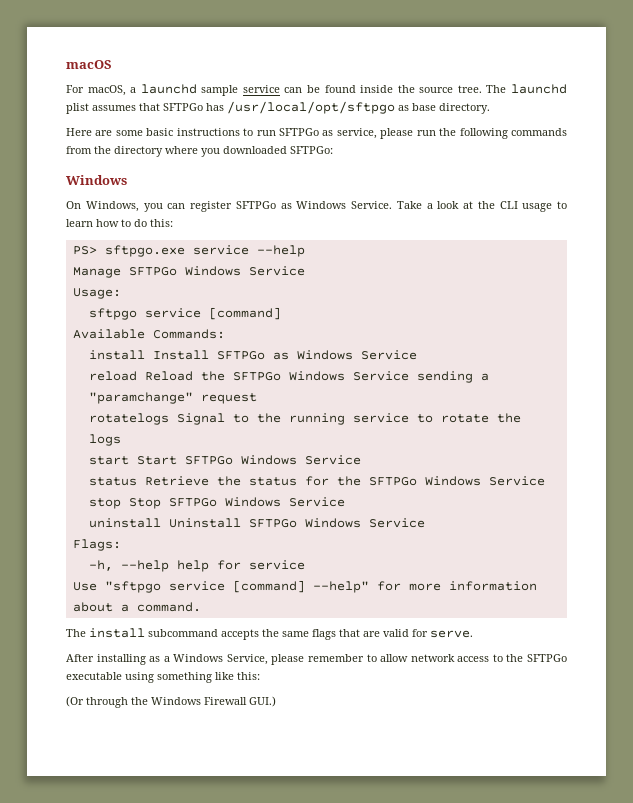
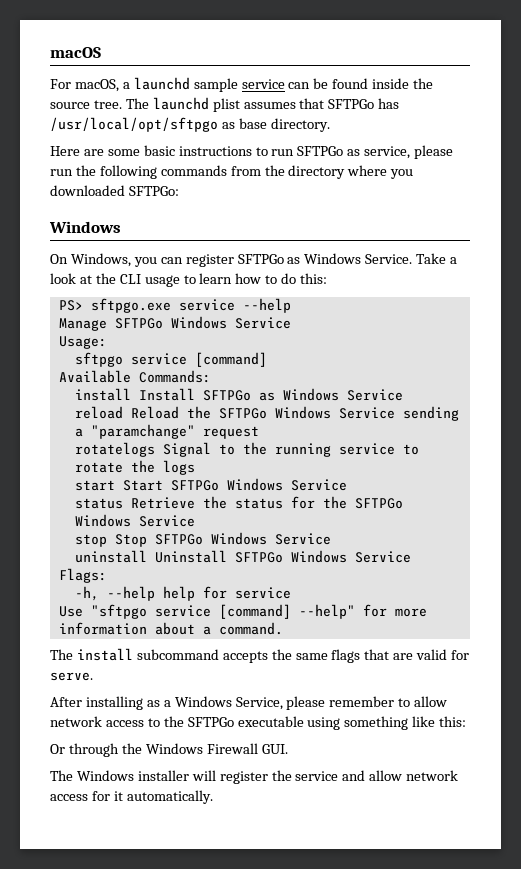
[66,696,84,707] (Or -> [50,744,65,754] Or
[249,696,276,707] GUI.) -> [261,744,288,754] [50,770,459,784] [50,790,213,804] GUI. // The Windows installer will register the service and allow network access for it automatically.

